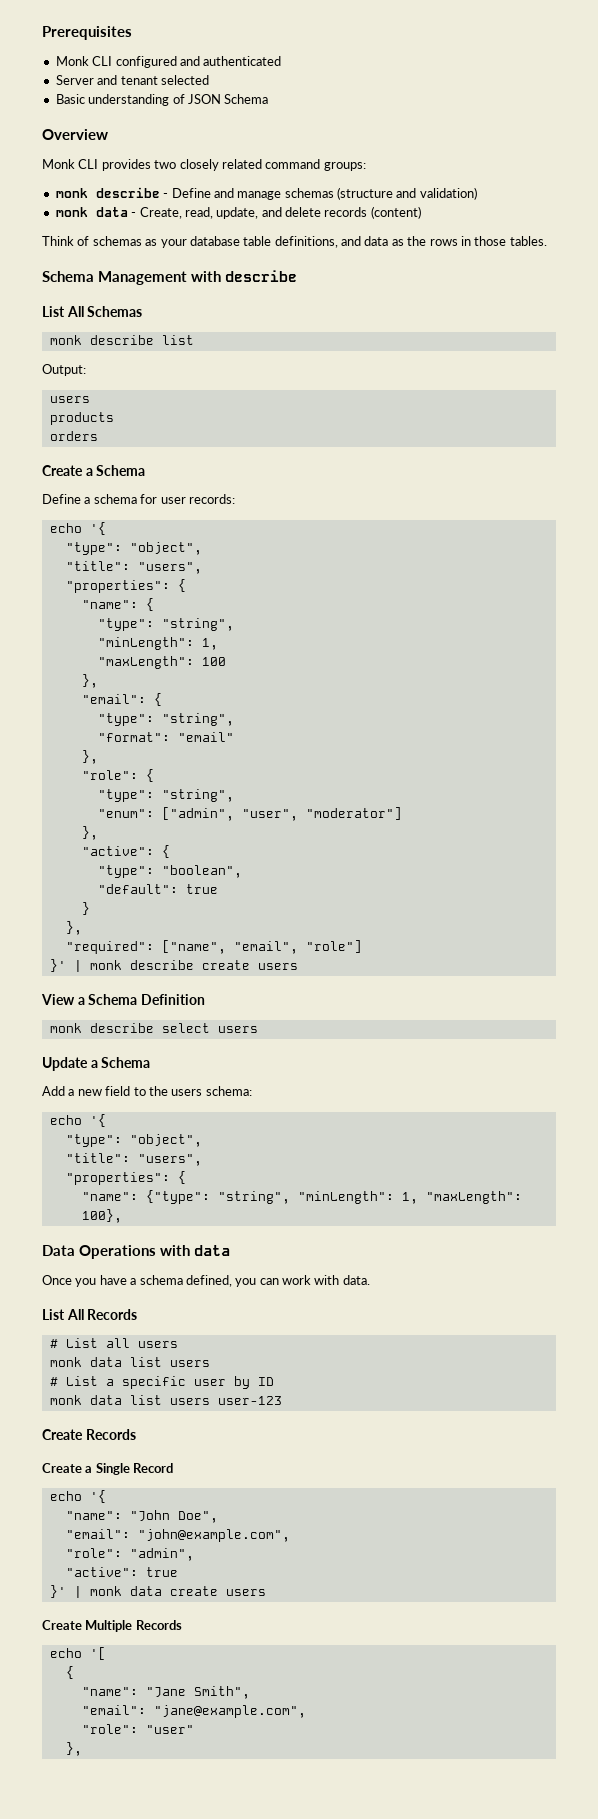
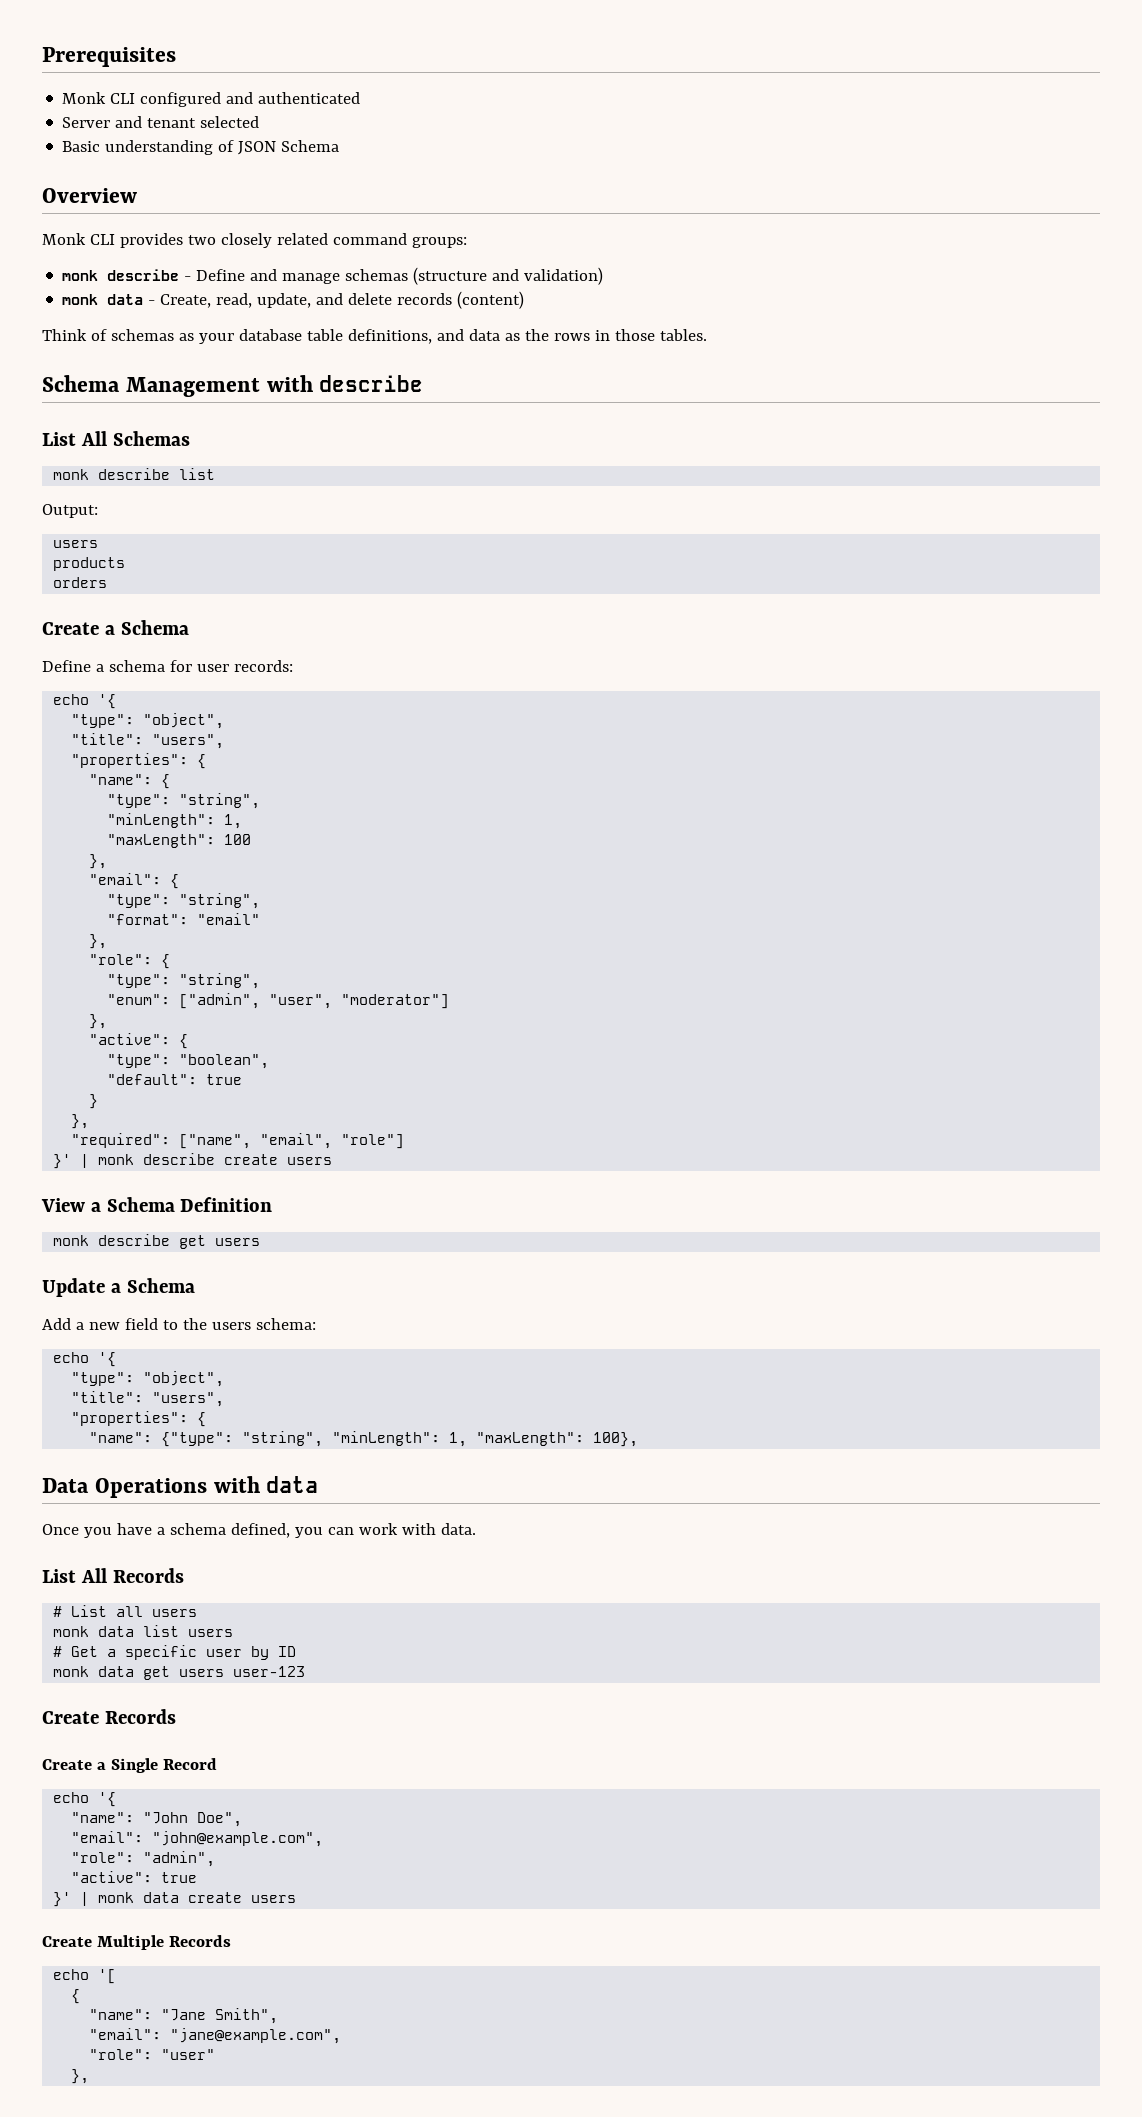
[161,1023,210,1033] select -> [179,1235,207,1249] get
[65,1376,98,1386] List -> [71,1646,99,1657] Get
[129,1395,162,1405] list -> [143,1666,171,1680] get

